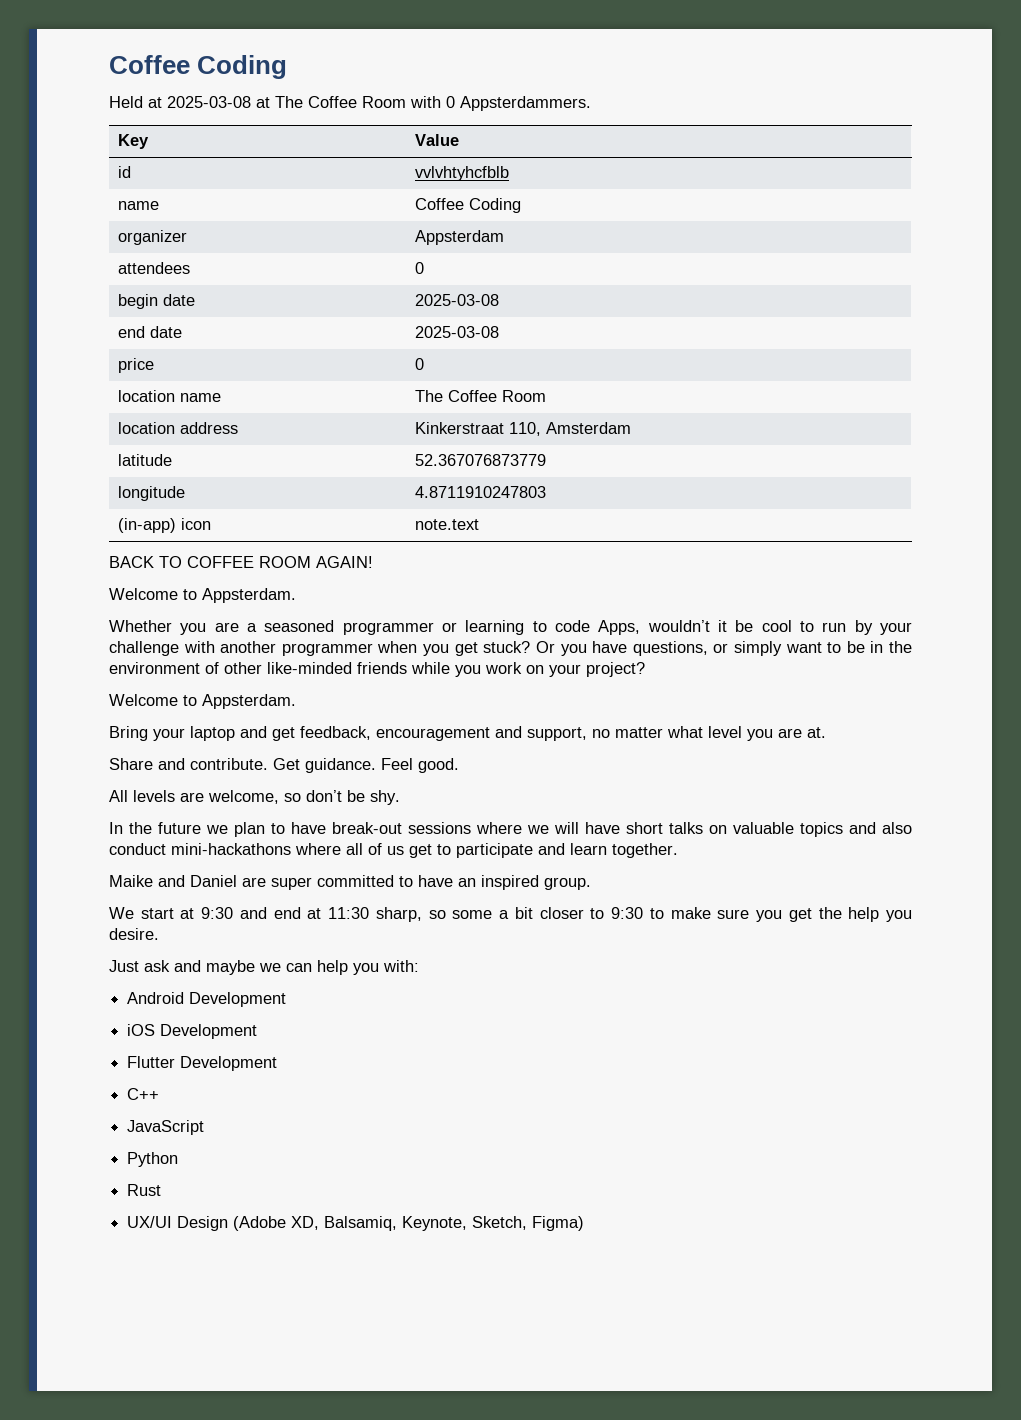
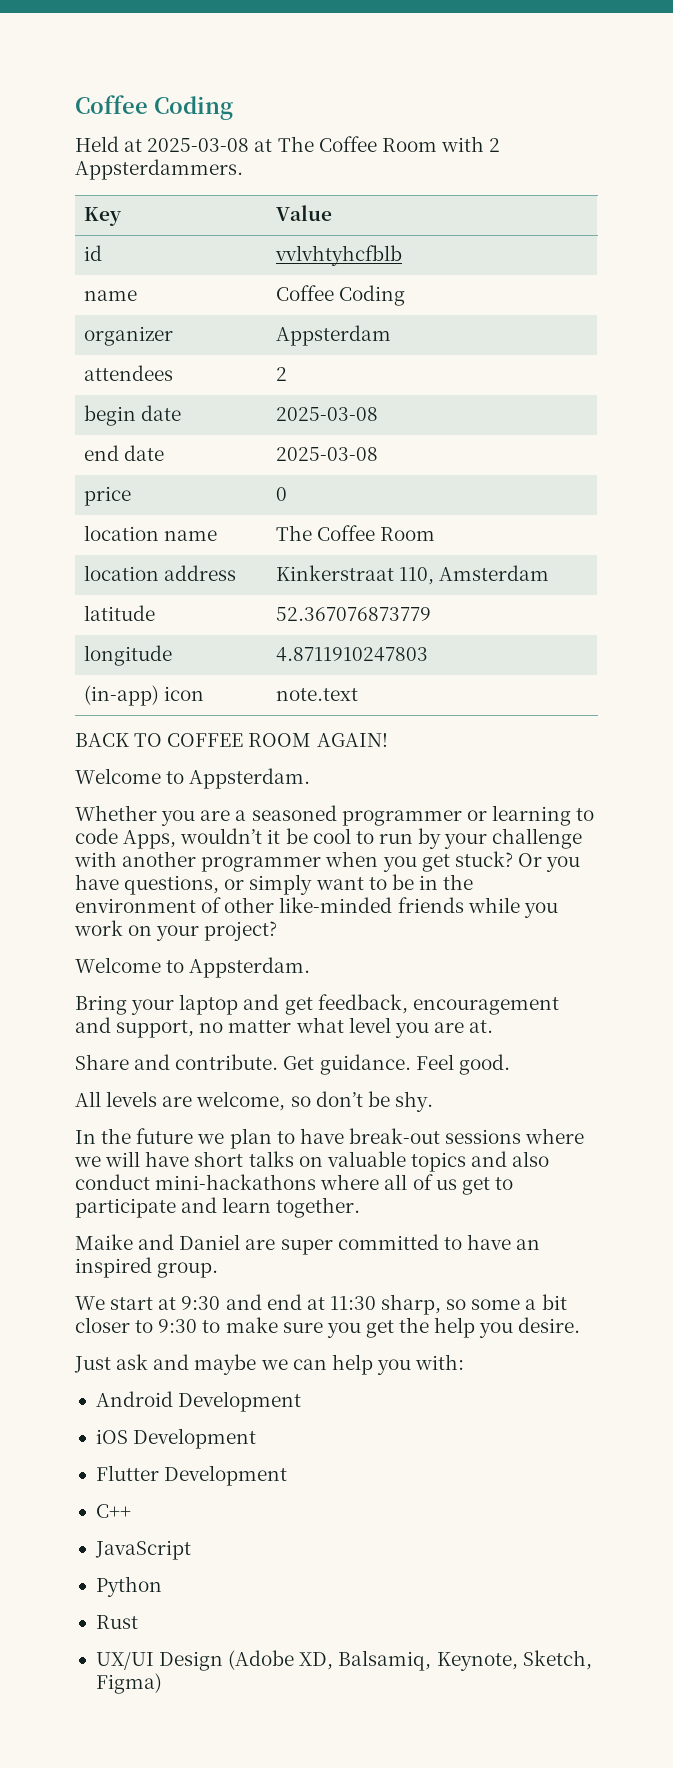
[446,96,455,108] 0 -> [489,138,501,152] 2
[415,262,425,274] 0 -> [275,367,287,381] 2

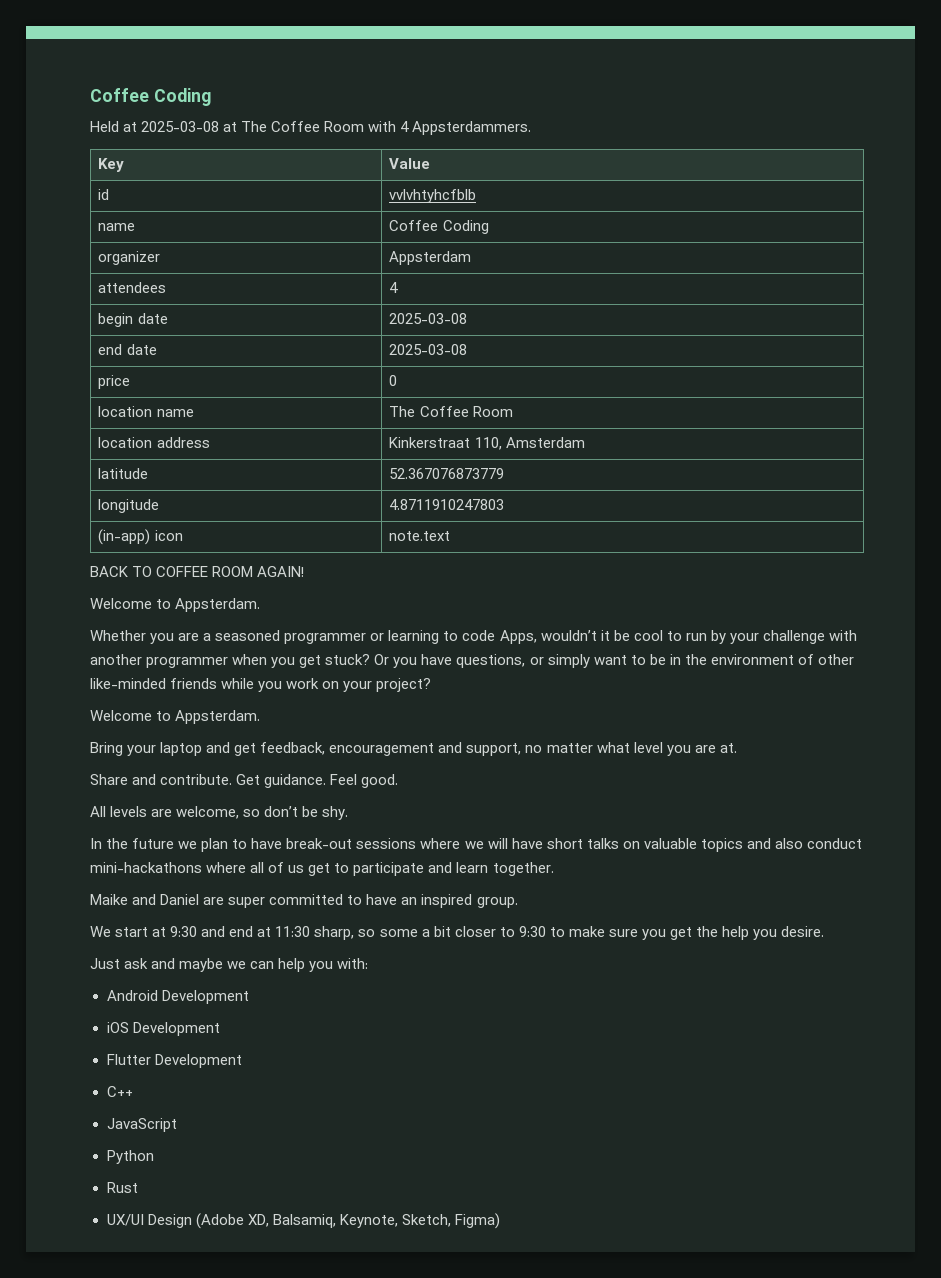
[489,138,501,152] 2 -> [400,121,410,132] 4
[275,367,287,381] 2 -> [389,282,399,293] 4

